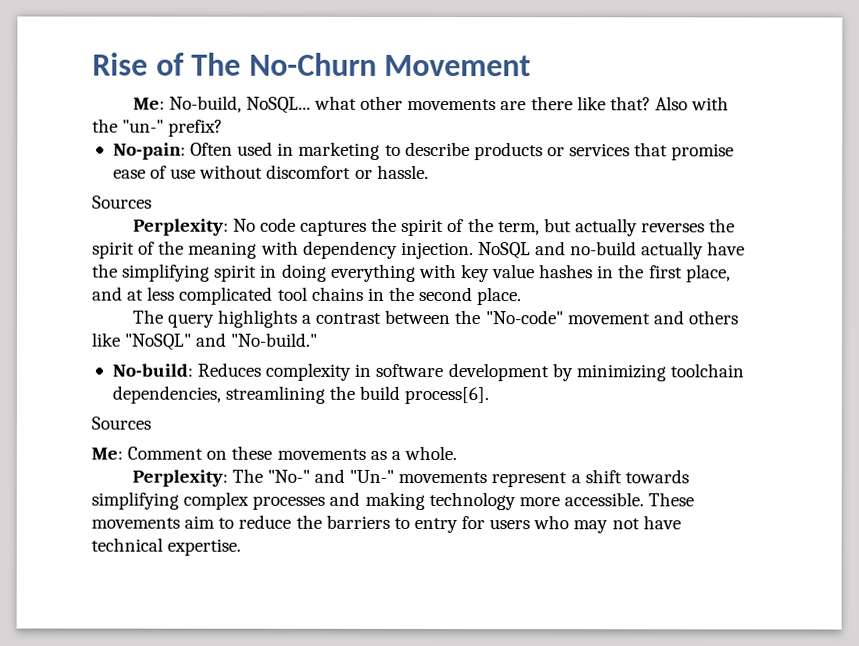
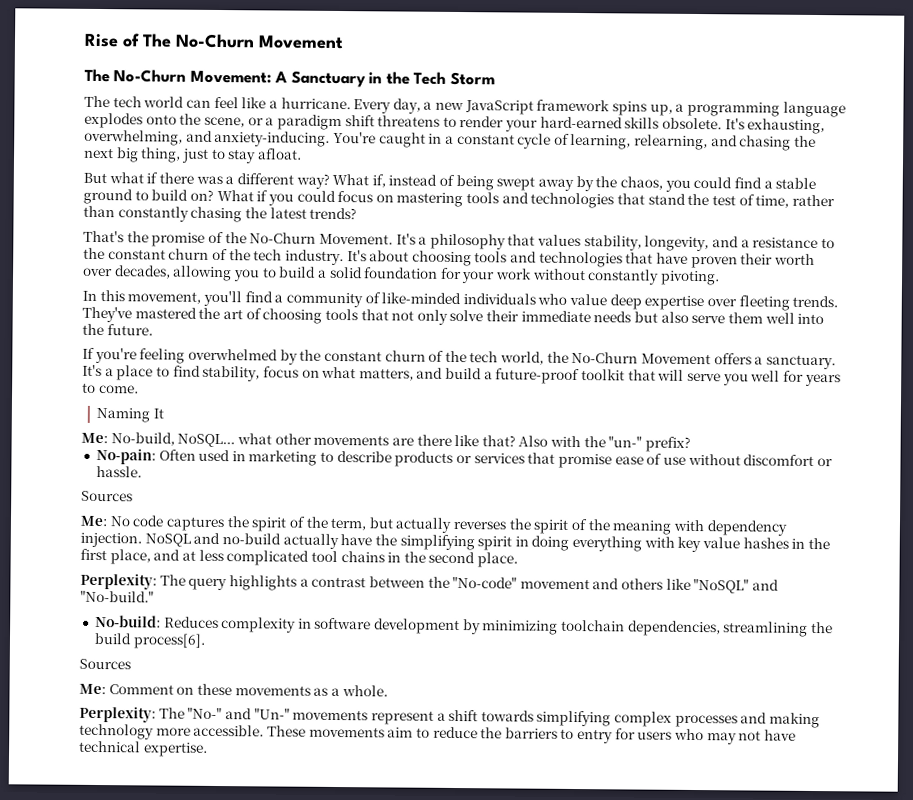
(532, 65) none -> [84,68,495,88] [84,95,846,118] [84,112,826,135] [84,129,817,151] [84,147,302,164] [83,172,817,192] [83,188,835,209] [83,205,358,223] [83,230,835,252] [83,247,815,269] [83,265,721,286] [82,290,839,311] [82,306,825,325] [82,323,153,336] [82,347,836,370] [82,364,841,387] [82,382,139,394] [96,407,165,423] // The No-Churn Movement: A Sanctuary in the Tech Storm // The tech world can feel like a hurricane. Every day, a new JavaScript framework spins up, a programming language explodes onto the scene, or a paradigm shift threatens to render your hard-earned skills obsolete. It's exhausting, overwhelming, and anxiety-inducing. You're caught in a constant cycle of learning, relearning, and chasing the next big thing, just to stay afloat. // But what if there was a different way? What if, instead of being swept away by the chaos, you could find a stable ground to build on? What if you could focus on mastering tools and technologies that stand the test of time, rather than constantly chasing the latest trends? // That's the promise of the No-Churn Movement. It's a philosophy that values stability, longevity, and a resistance to the constant churn of the tech industry. It's about choosing tools and technologies that have proven their worth over decades, allowing you to build a solid foundation for your work without constantly pivoting. // In this movement, you'll find a community of like-minded individuals who value deep expertise over fleeting trends. They've mastered the art of choosing tools that not only solve their immediate needs but also serve them well into the future. // If you're feeling overwhelmed by the constant churn of the tech world, the No-Churn Movement offers a sanctuary. It's a place to find stability, focus on what matters, and build a future-proof toolkit that will serve you well for years to come. // Naming It
[132,218,229,236] Perplexity: -> [80,515,108,527] Me:
(523, 296) none -> [80,573,157,590] Perplexity:

